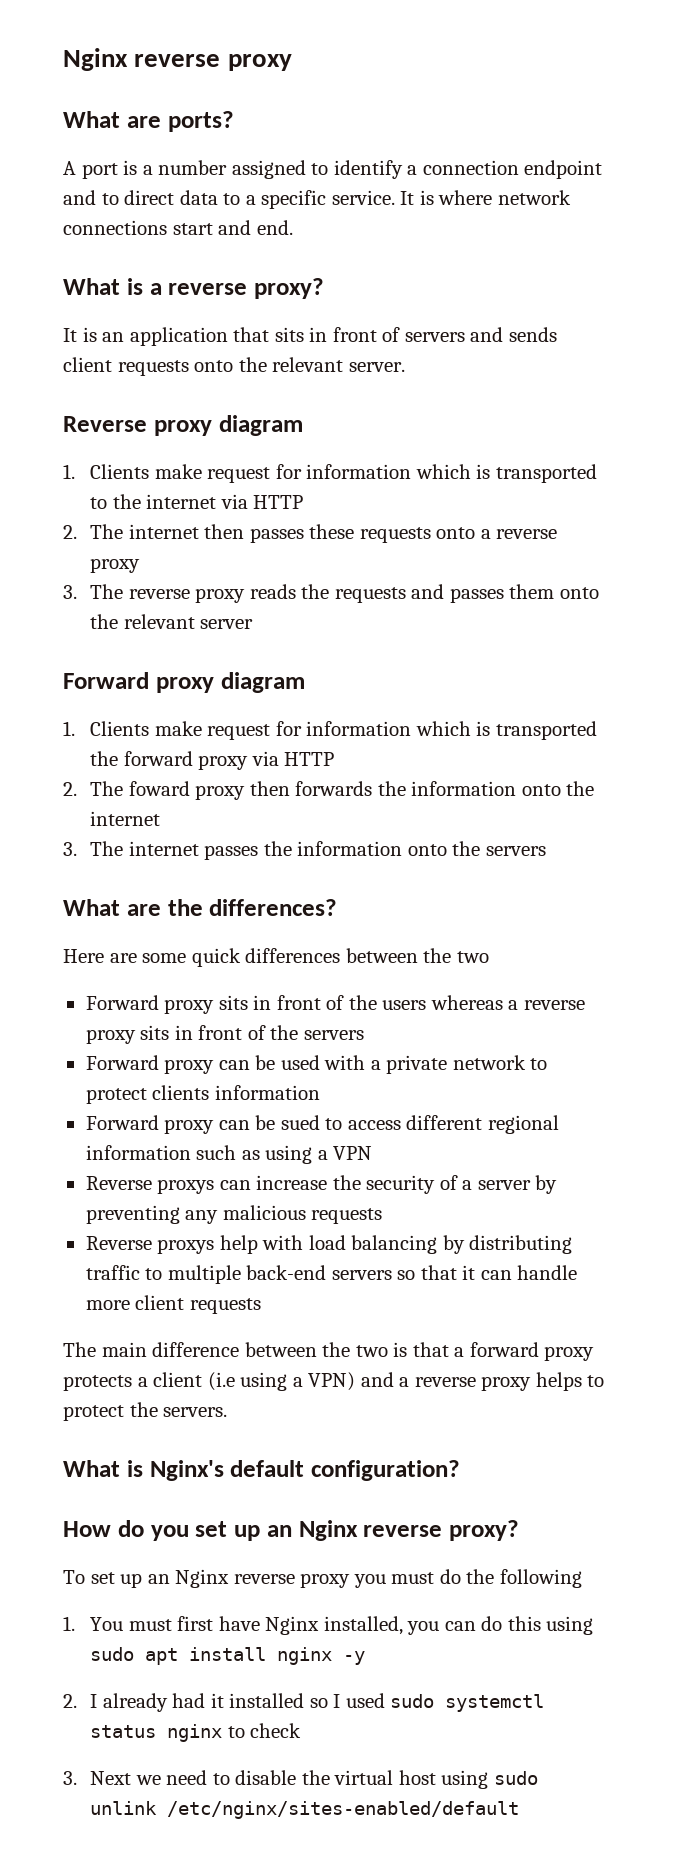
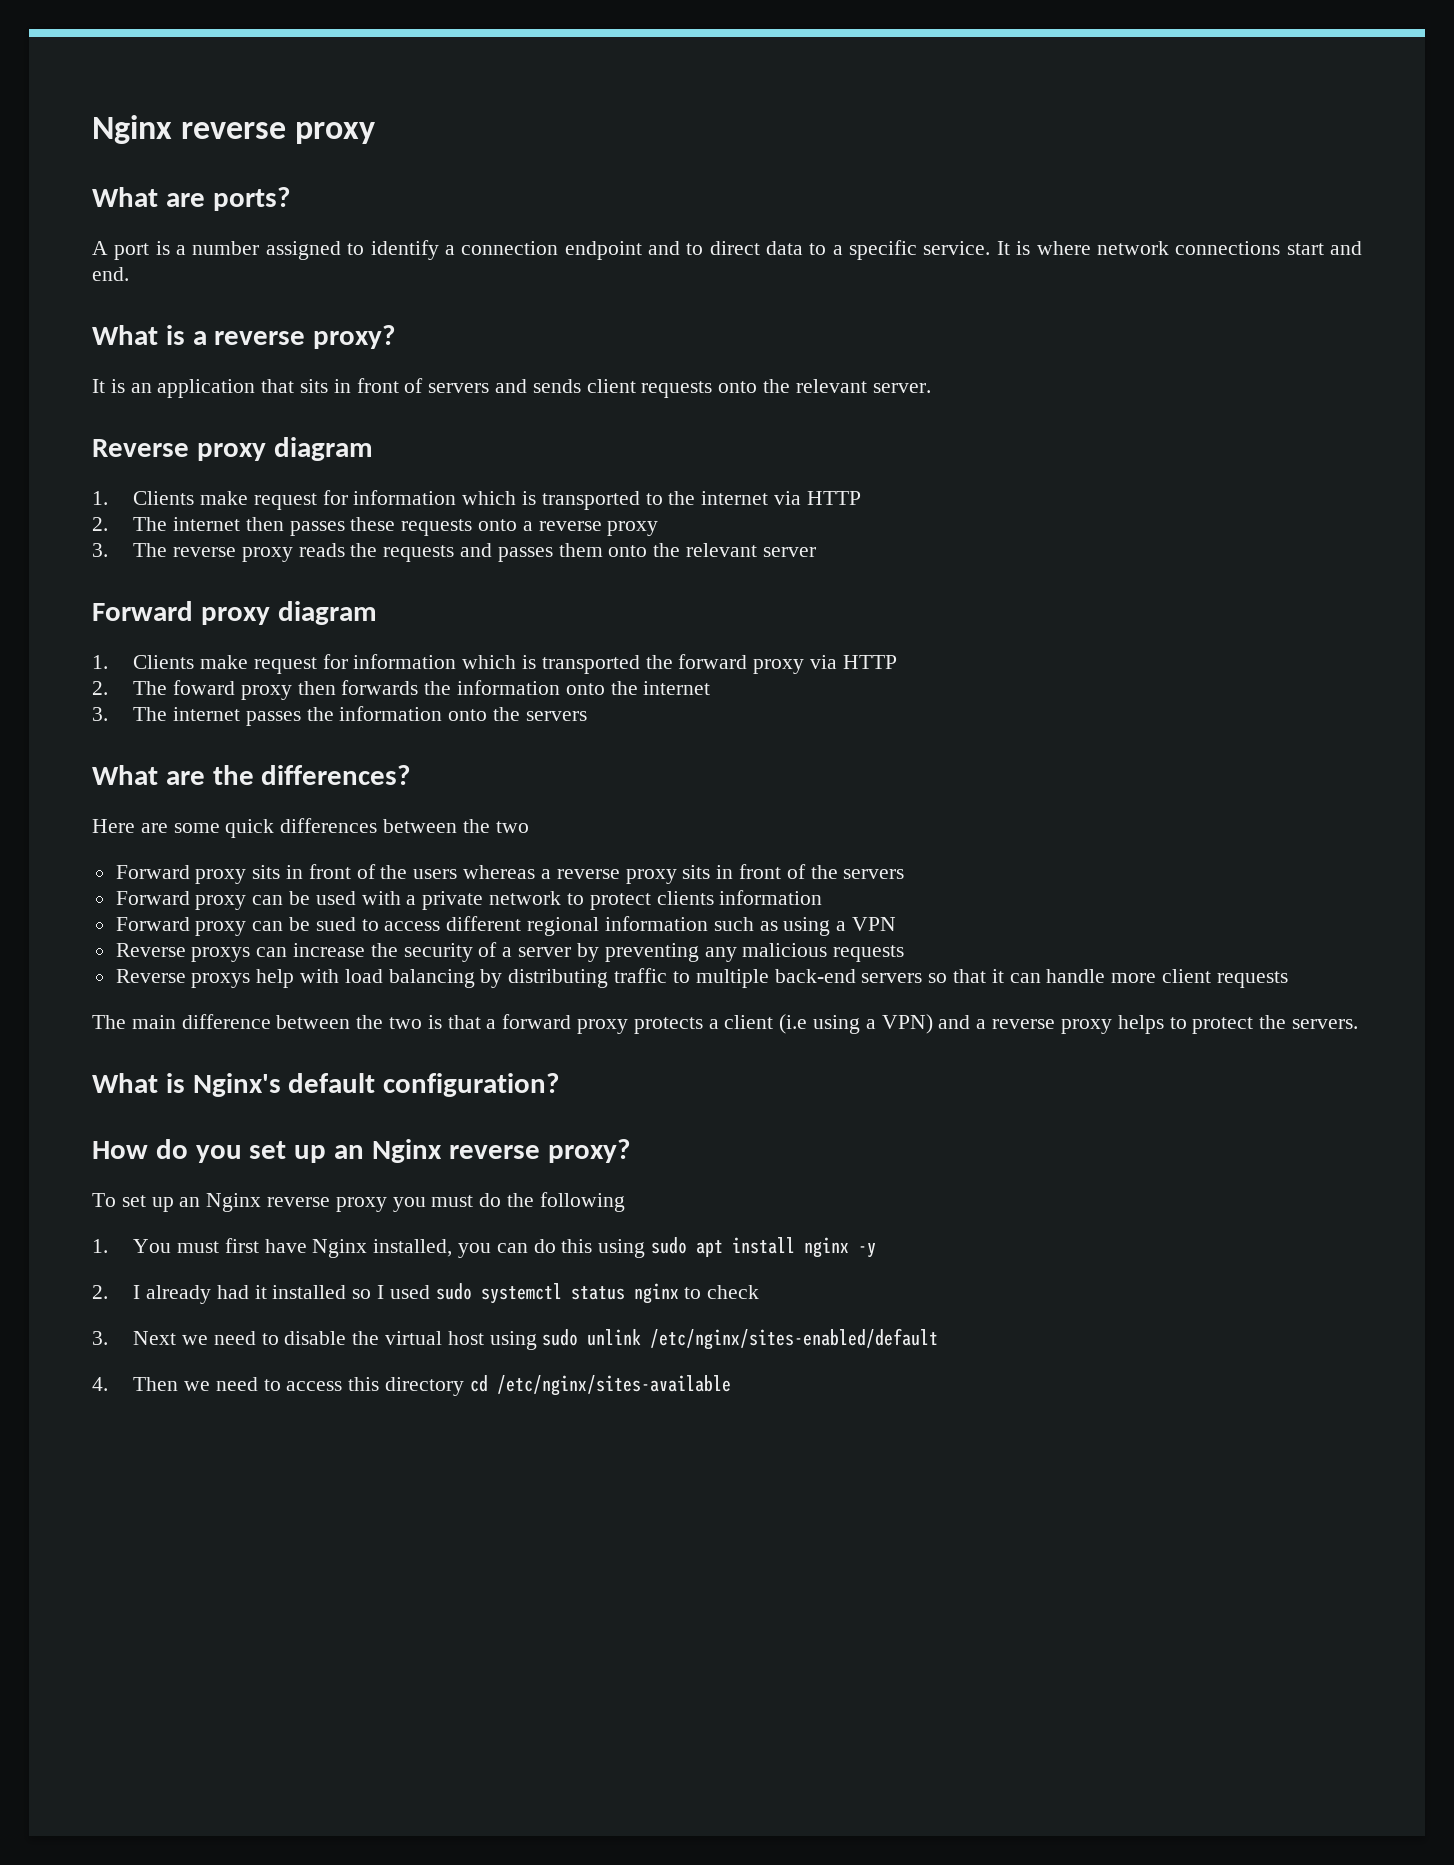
(520, 1810) none -> [92,1375,731,1396] // 4. Then we need to access this directory cd /etc/nginx/sites-available

